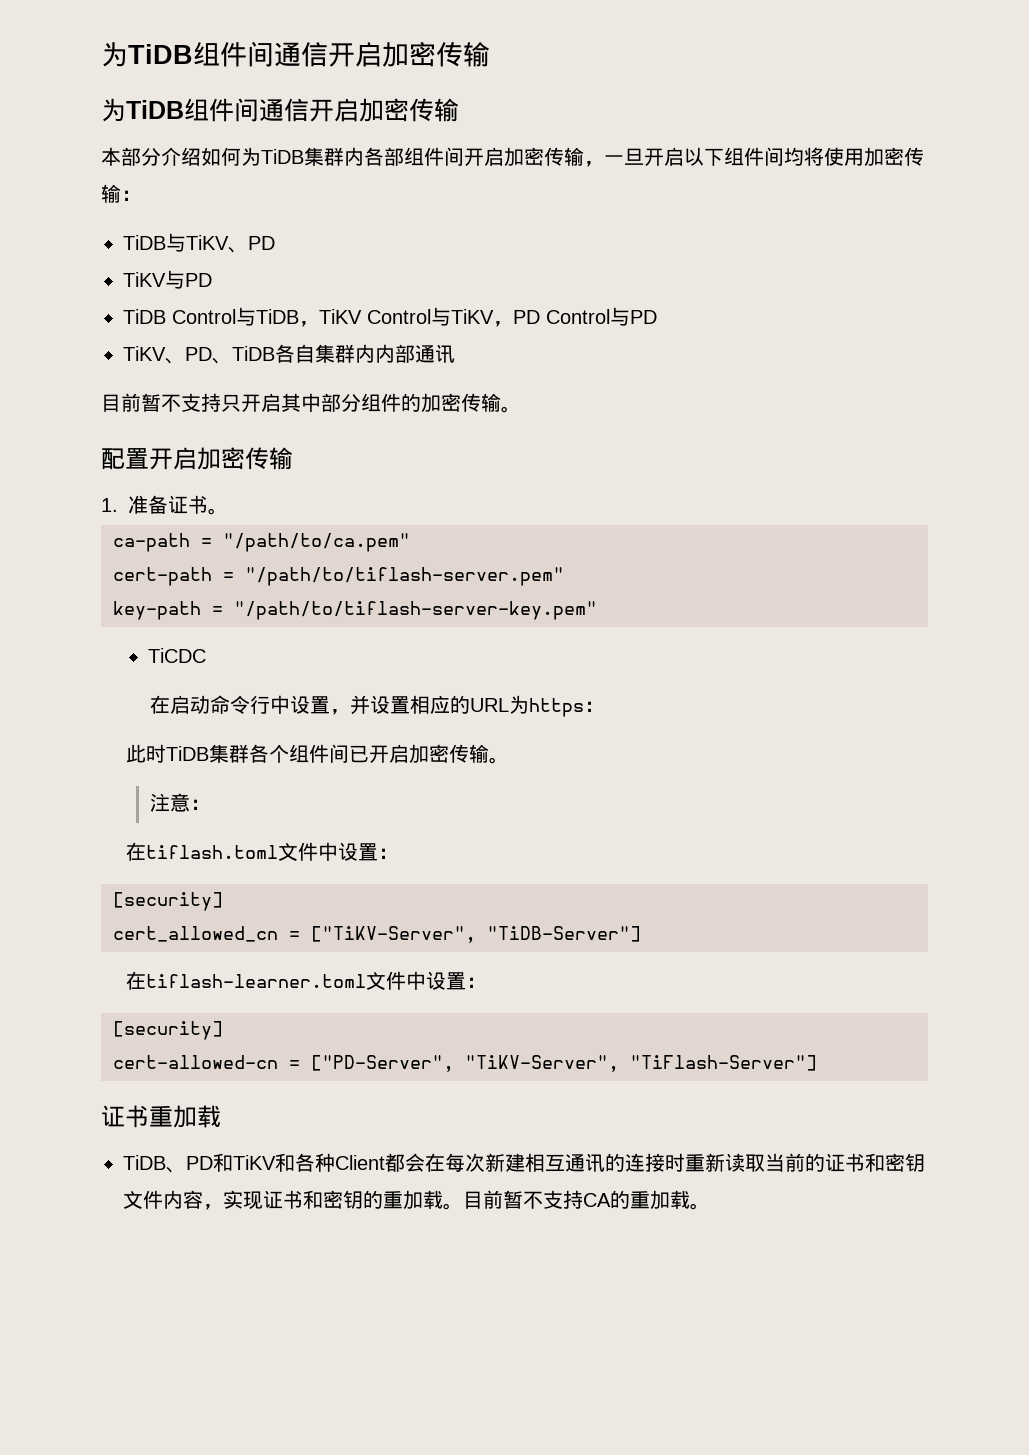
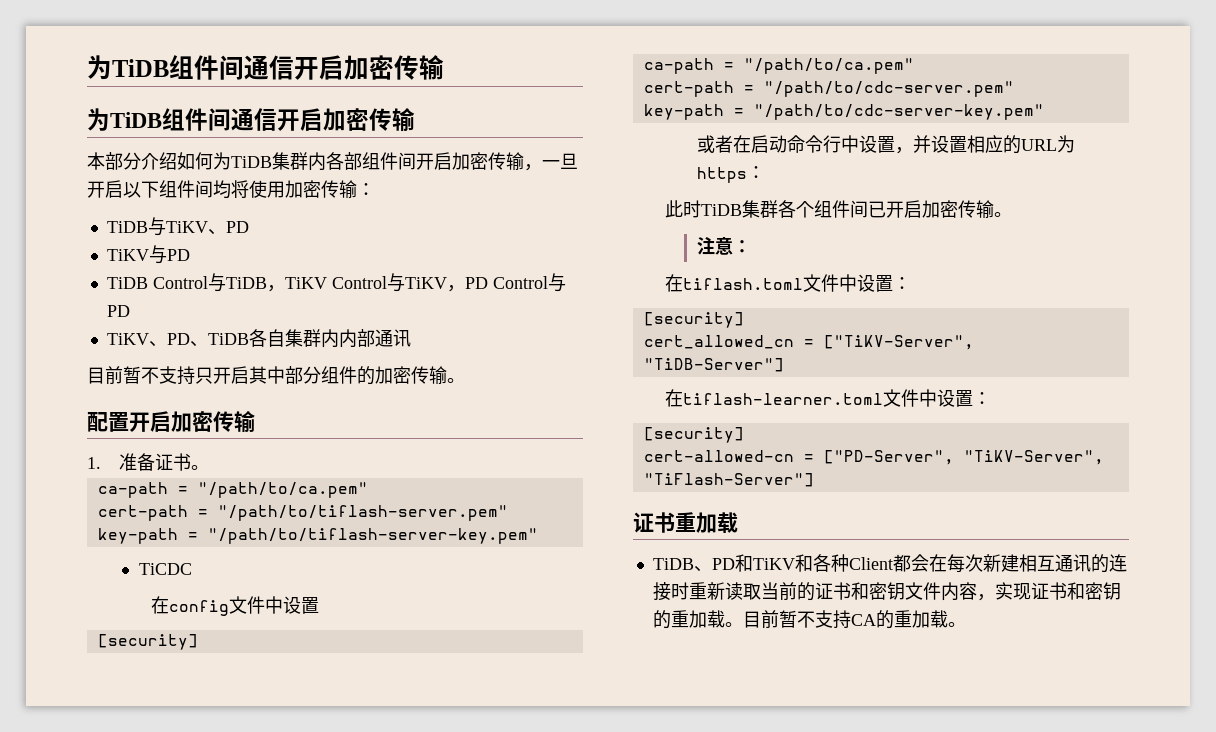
(171, 704) none -> [168,596,319,616] [97,634,198,650] [643,58,914,74] [643,81,1014,97] [643,104,1044,120] [696,135,751,153] config文件中设置 // [security] // ca-path = "/path/to/ca.pem" // cert-path = "/path/to/cdc-server.pem" // key-path = "/path/to/cdc-server-key.pem" // 或者在

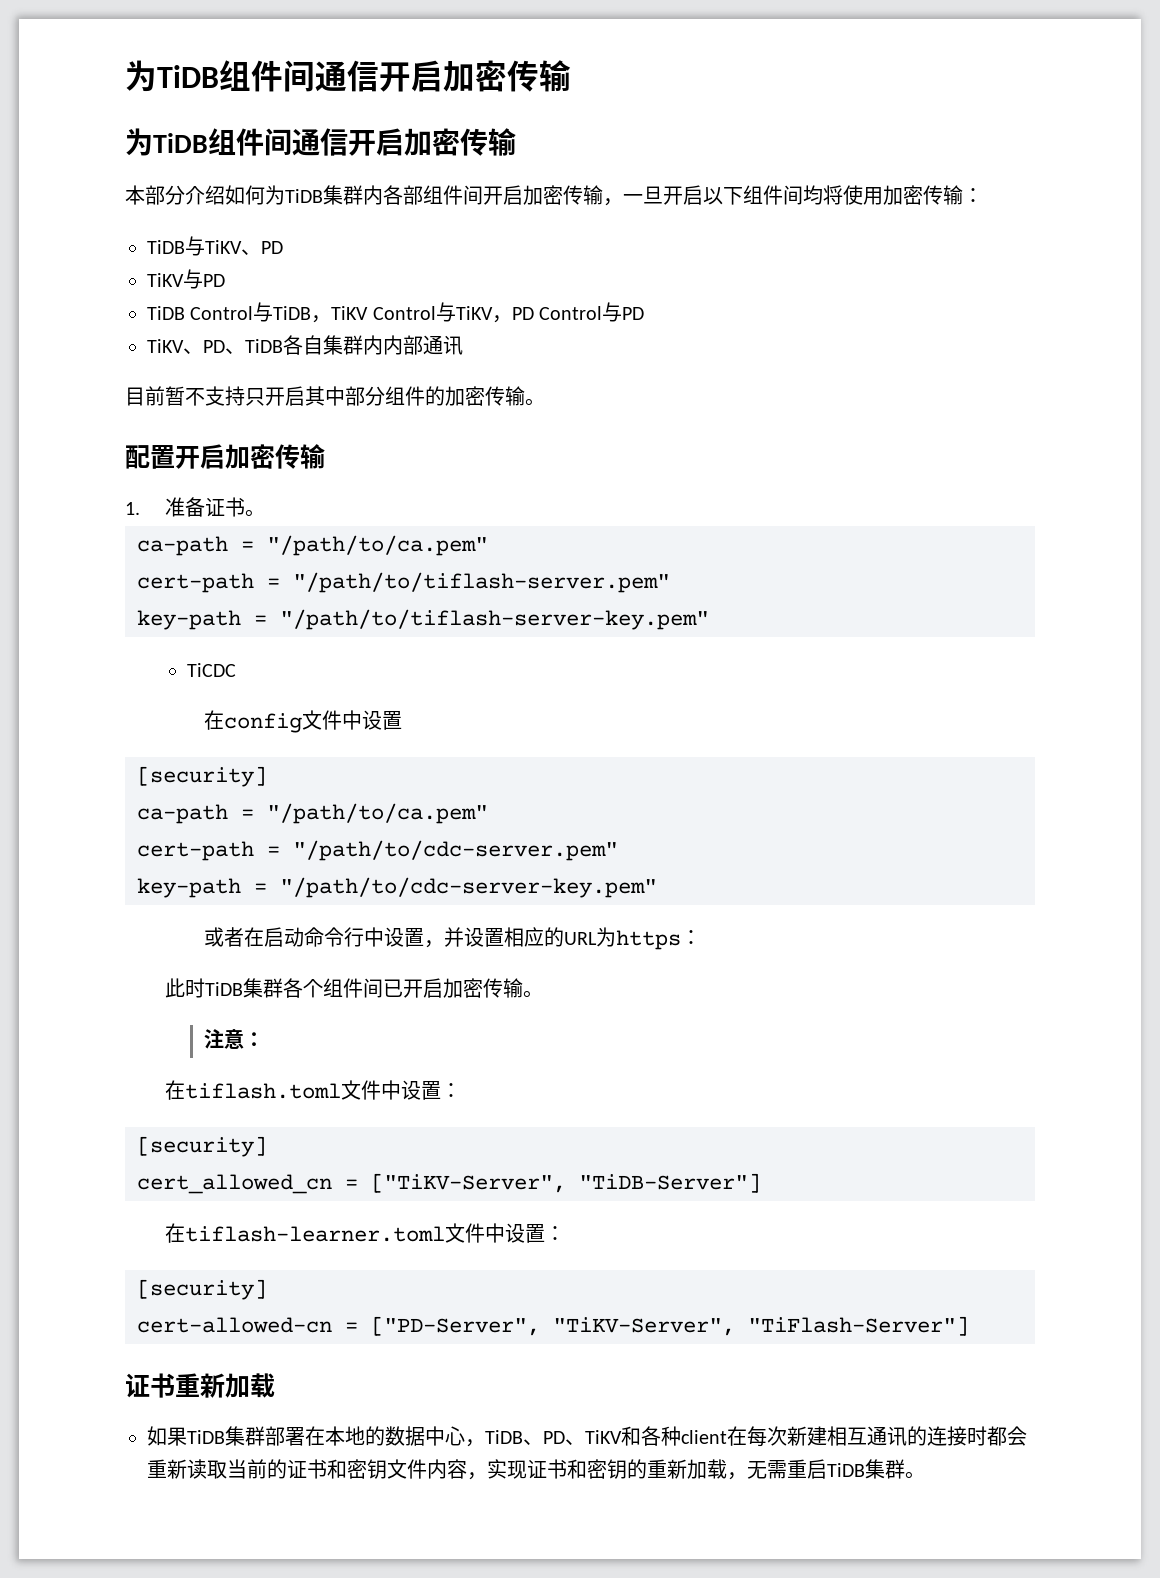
(696, 522) none -> [200,1373,225,1398] 新
(738, 522) none -> [147,1426,485,1447] 如果TiDB集群部署在本地的数据中心，
[734,554,753,572] 和 -> [565,1439,585,1445] 、
[848,554,929,572] Client都会 -> [681,1430,727,1444] client
(689, 591) none -> [987,1426,1027,1446] 都会
[688,610,948,629] 加载。目前暂不支持CA的重加载 -> [667,1459,905,1480] 新加载，无需重启TiDB集群

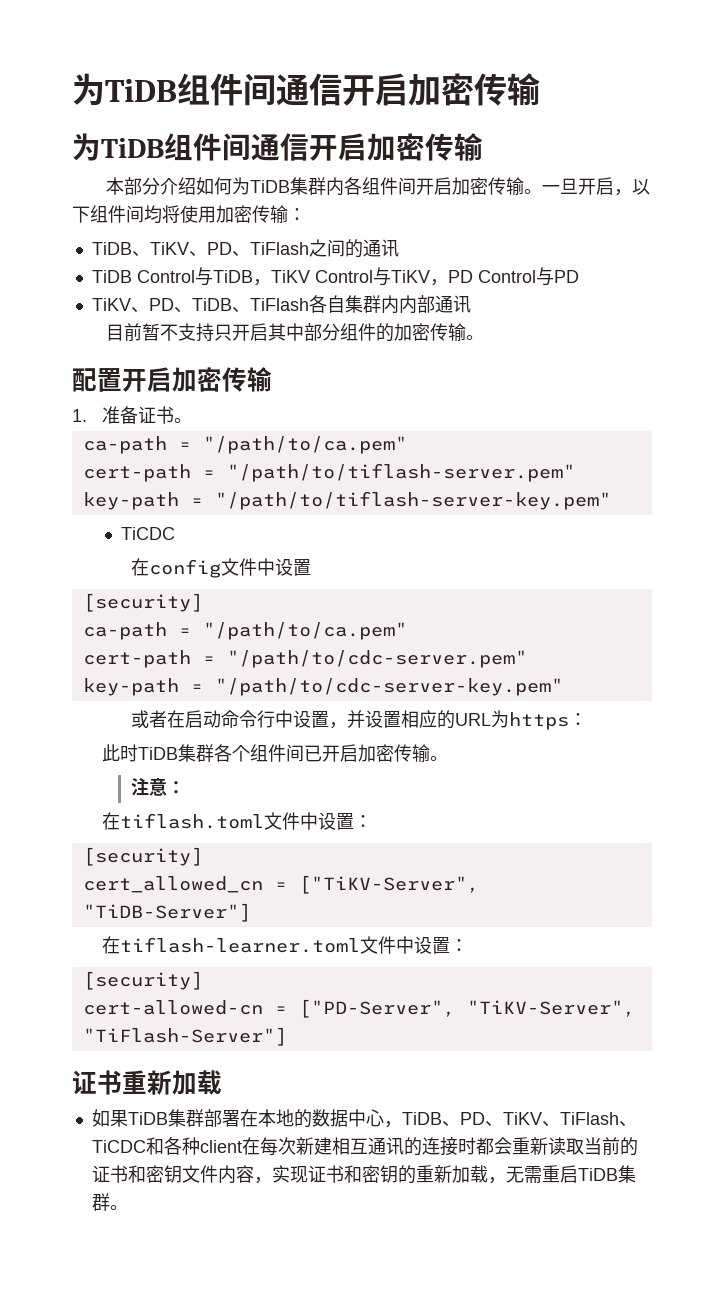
[403,185,423,205] 部 -> (363, 186) none
[603,198,623,206] ， -> [524,189,543,194] 。
(703, 195) none -> [614,189,633,196] ，
[185,236,283,256] [147,269,225,289] 与TiKV、PD // TiKV与PD -> [131,239,399,258] 、TiKV、PD、TiFlash之间的通讯
(283, 346) none -> [231,298,309,313] 、TiFlash
(622, 1437) none -> [541,1112,637,1127] [91,1140,146,1153] 、TiFlash、TiCDC

